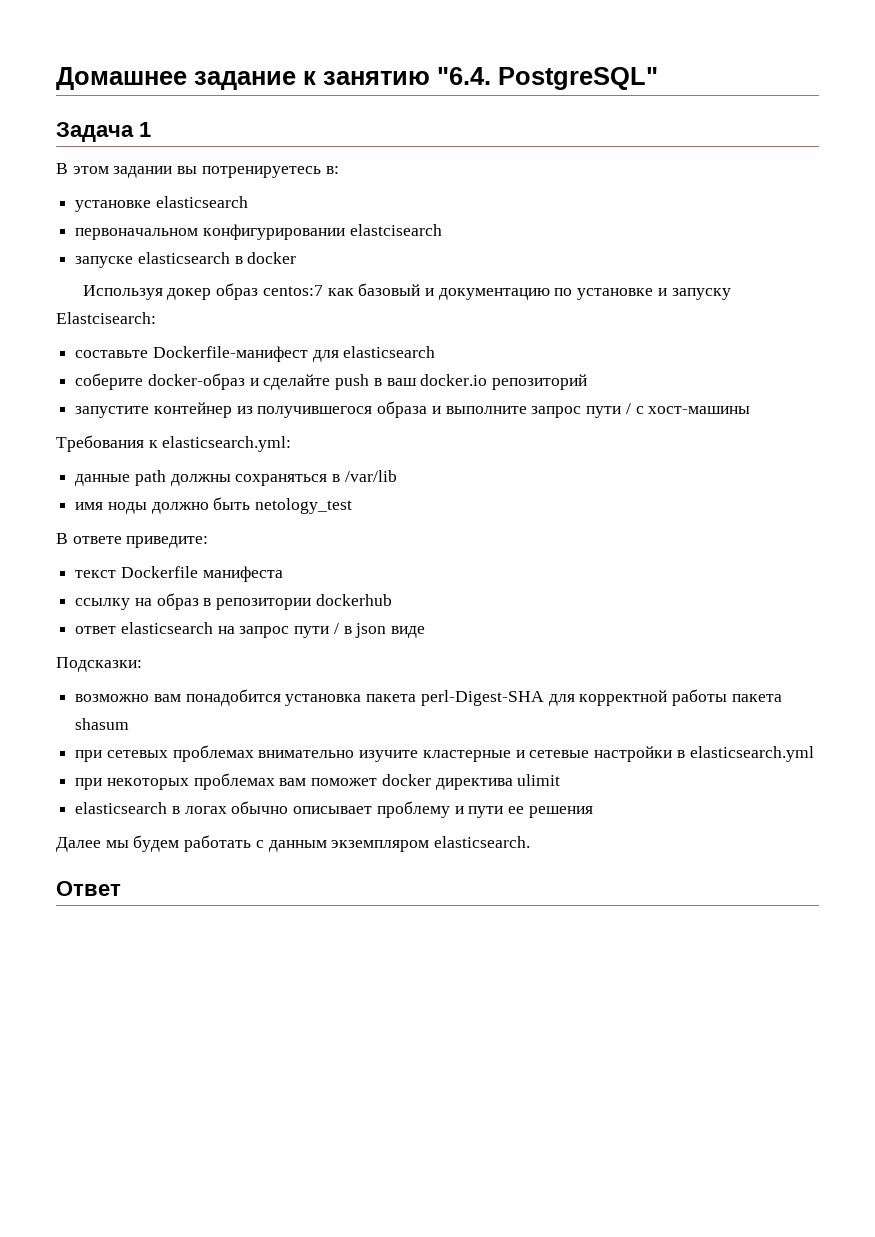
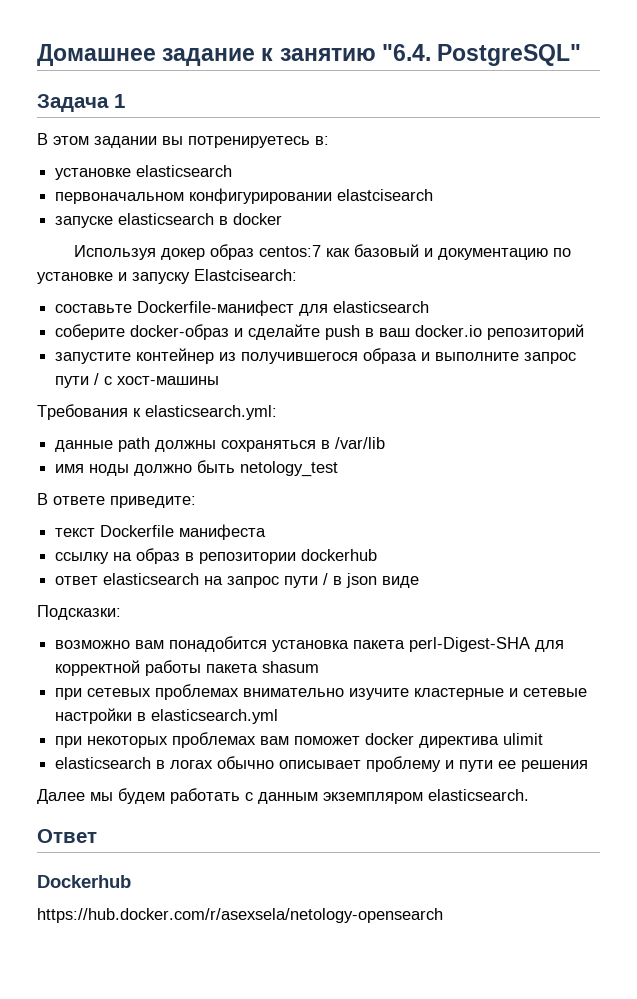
(121, 888) none -> [37,875,131,888] [37,908,443,923] // Dockerhub // https://hub.docker.com/r/asexsela/netology-opensearch

